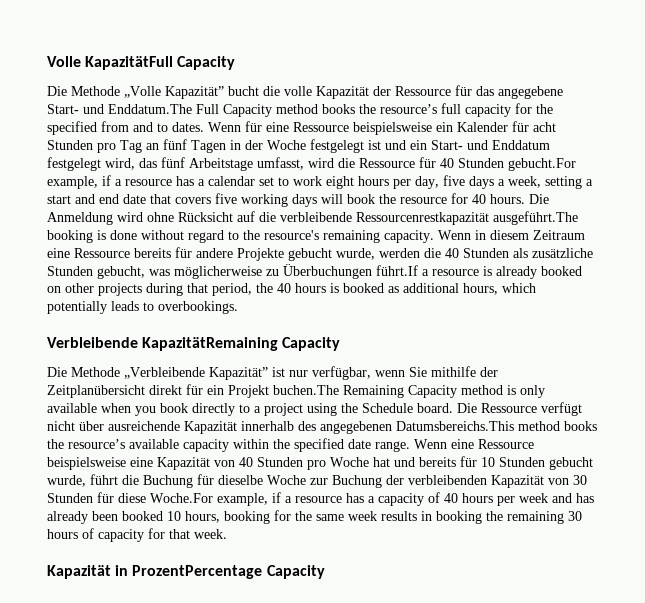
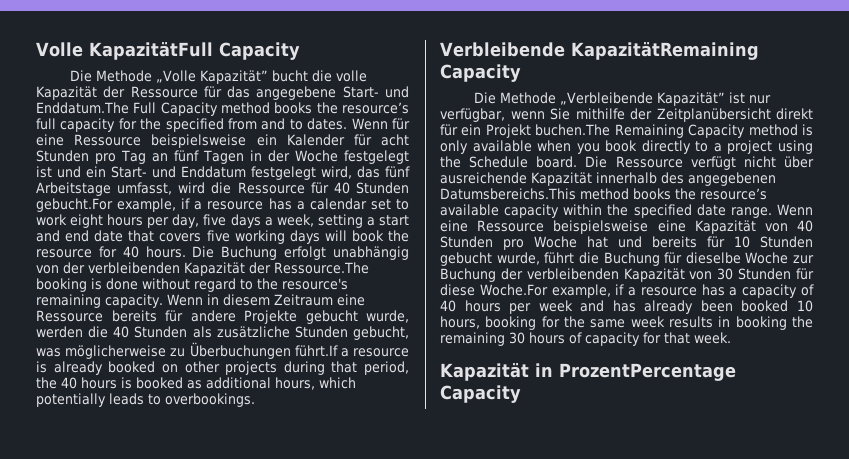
[47,211,578,225] Anmeldung wird ohne Rücksicht auf die verbleibende Ressourcenrestkapazität ausgeführt.The -> [221,246,409,260] [36,262,369,276] Buchung erfolgt unabhängig von der verbleibenden Kapazität der Ressource.The

